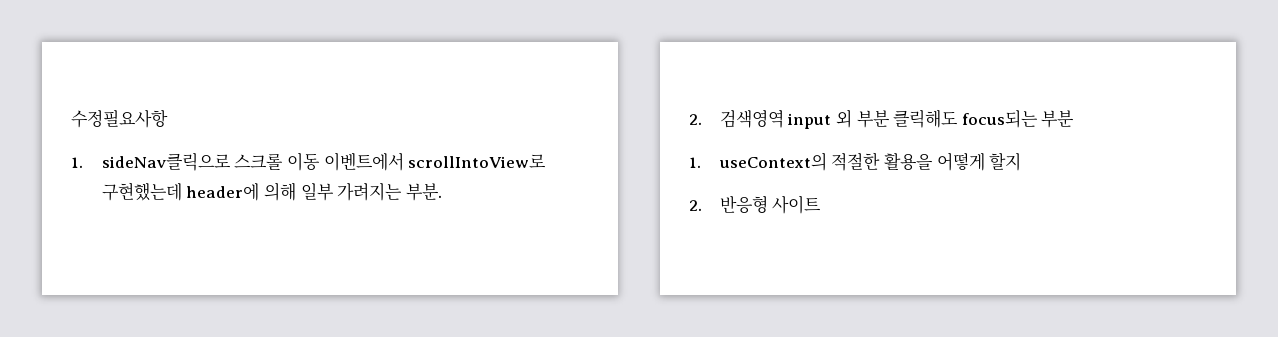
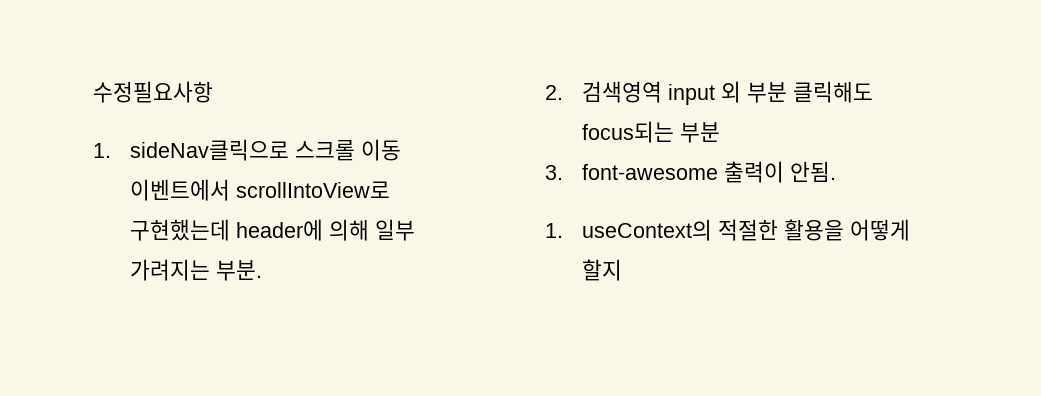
(1075, 119) none -> [545,161,836,183] // 3. font-awesome 출력이 안됨.
[689,195,822,214] // 2. 반응형 사이트 -> (622, 270) none

